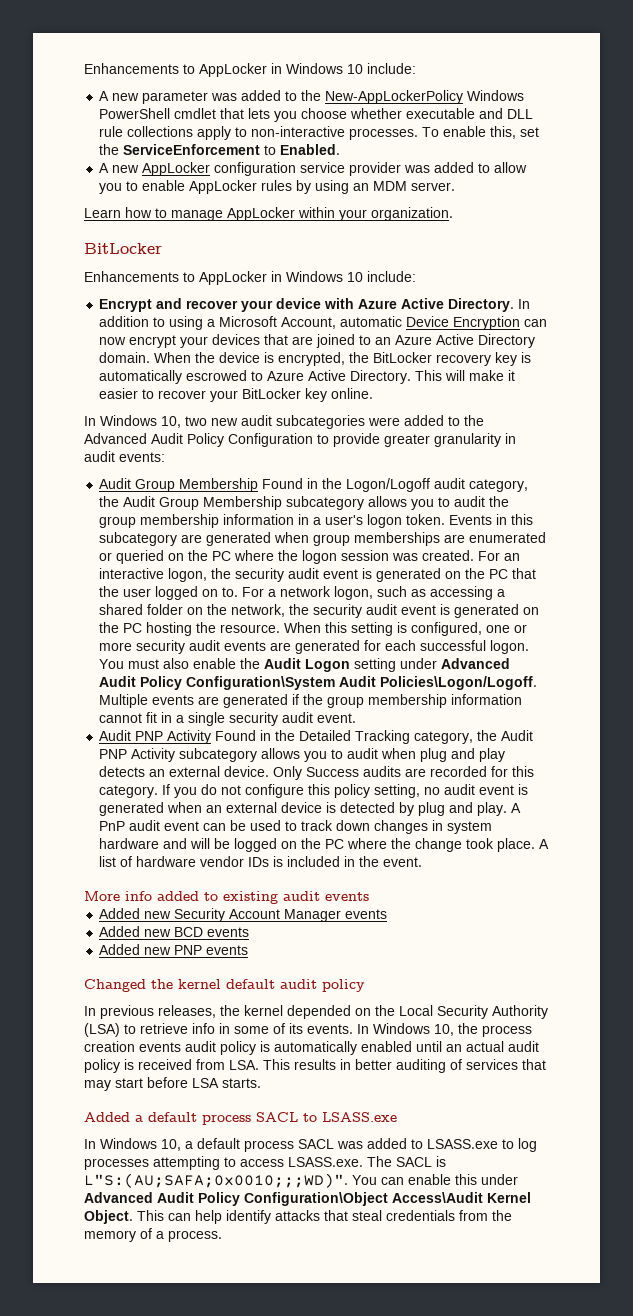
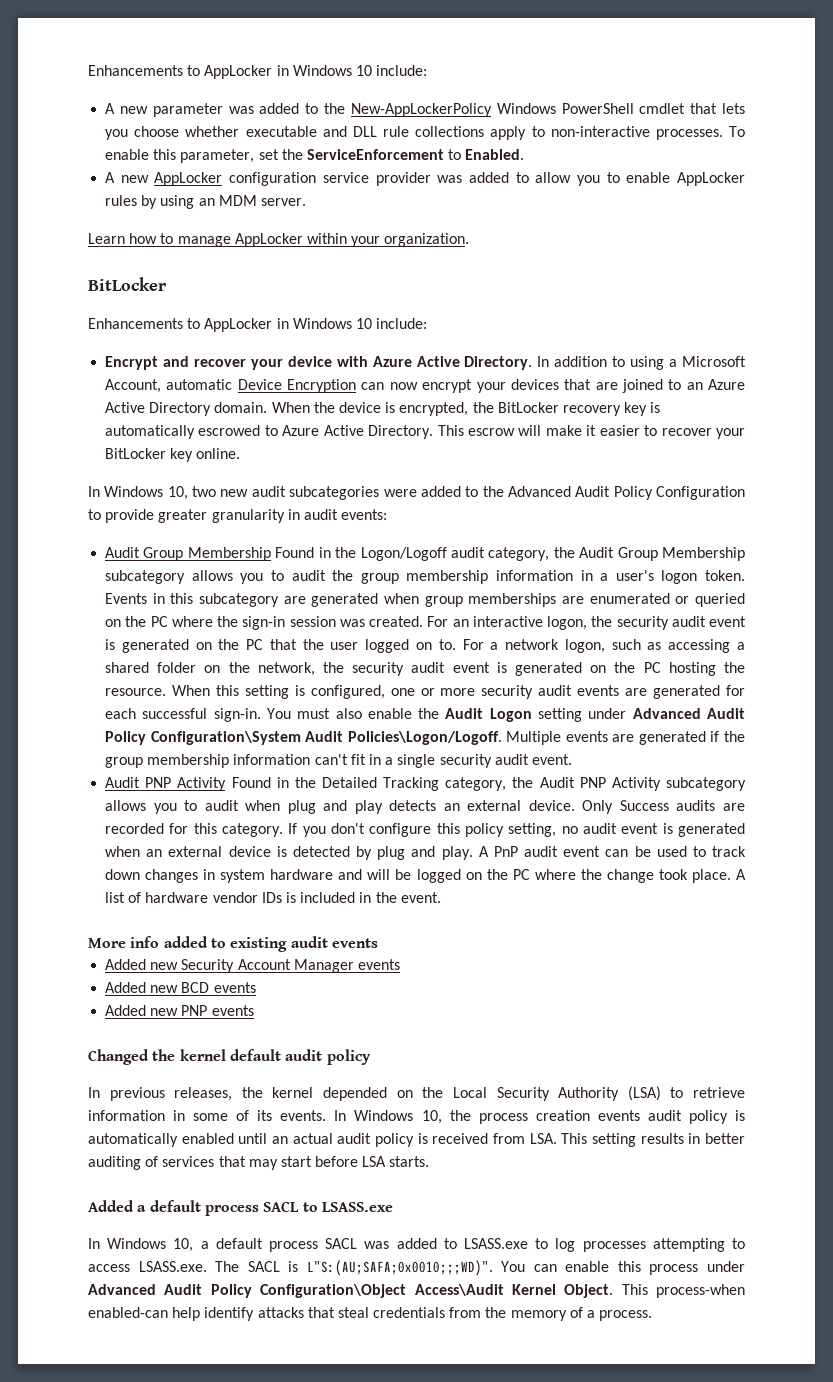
[490,126,517,139] this, -> [153,149,255,163] this parameter,
(443, 375) none -> [468,428,516,436] escrow
[302,550,338,564] logon -> [242,616,286,630] sign-in
[490,640,530,654] logon. -> [213,708,261,722] sign-in.
[99,713,143,723] cannot -> [314,754,348,765] can't
[201,784,242,795] do not -> [331,823,366,834] don't
[192,1023,215,1034] info -> [88,1110,165,1121] information
(290, 1064) none -> [592,1133,637,1147] setting
(477, 1179) none -> [649,1264,699,1275] process
[168,1213,191,1221] can -> [656,1284,745,1298] [88,1307,168,1318] process-when enabled-can

